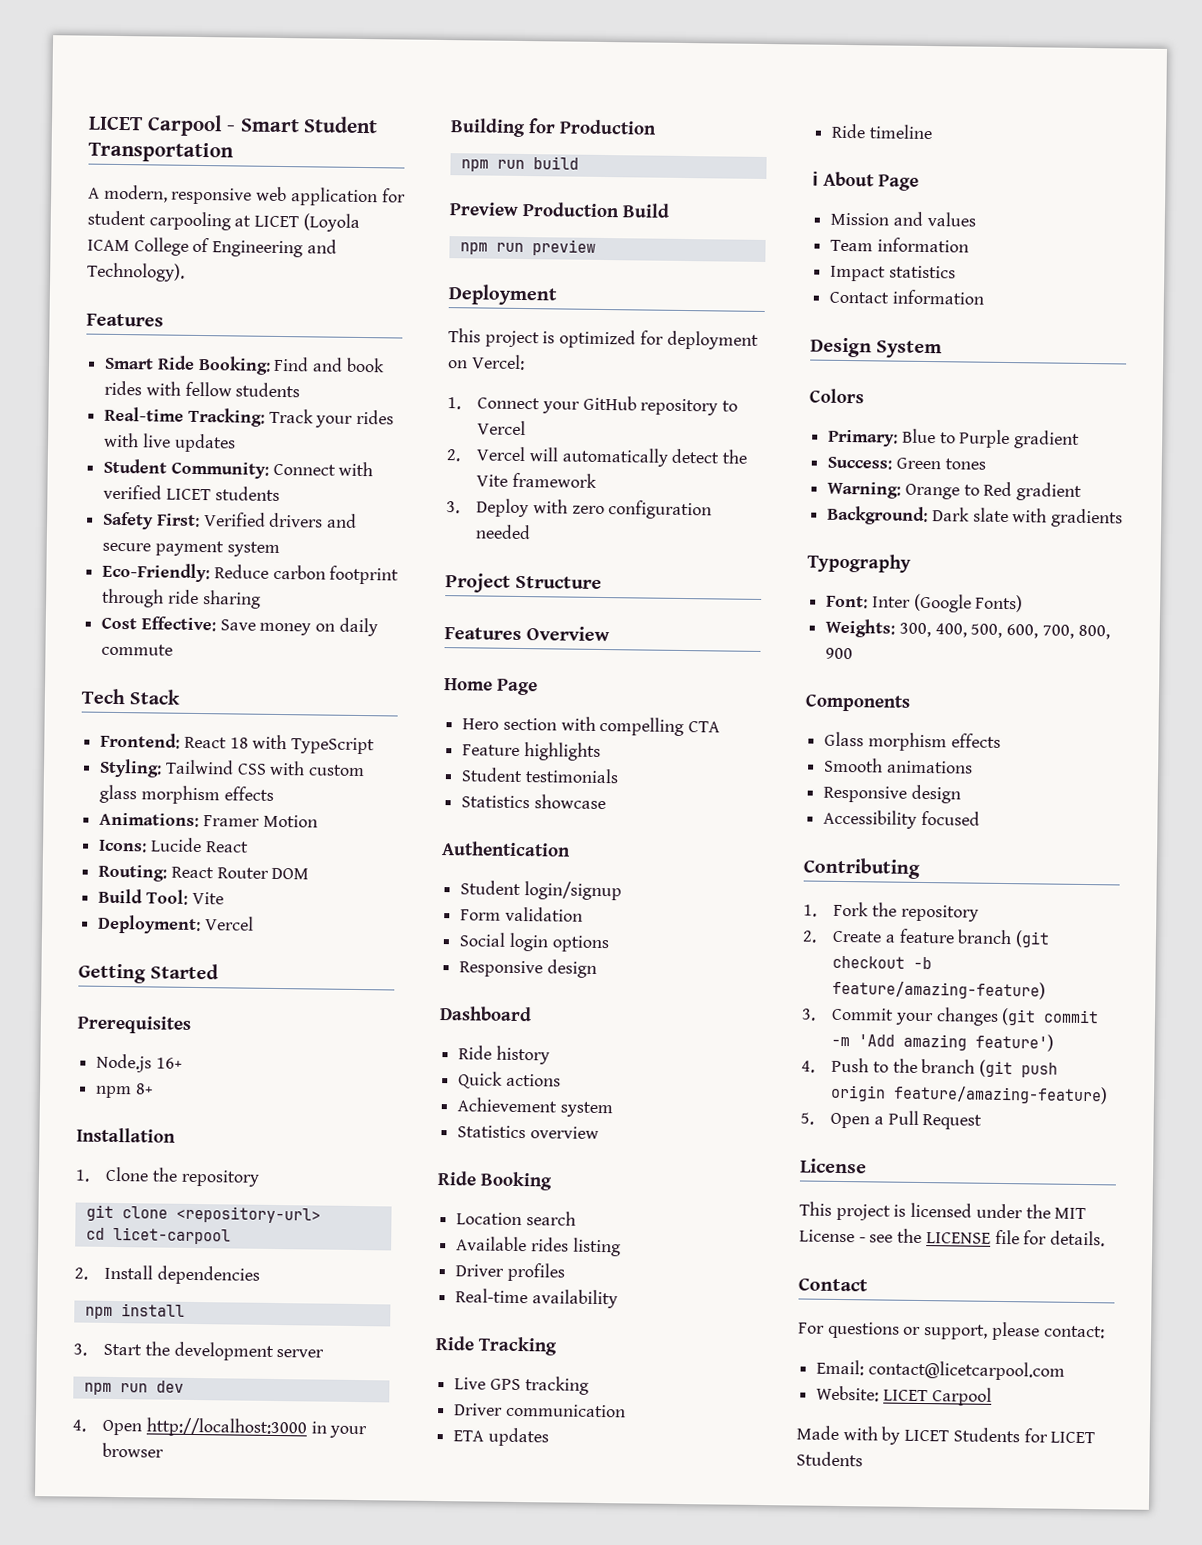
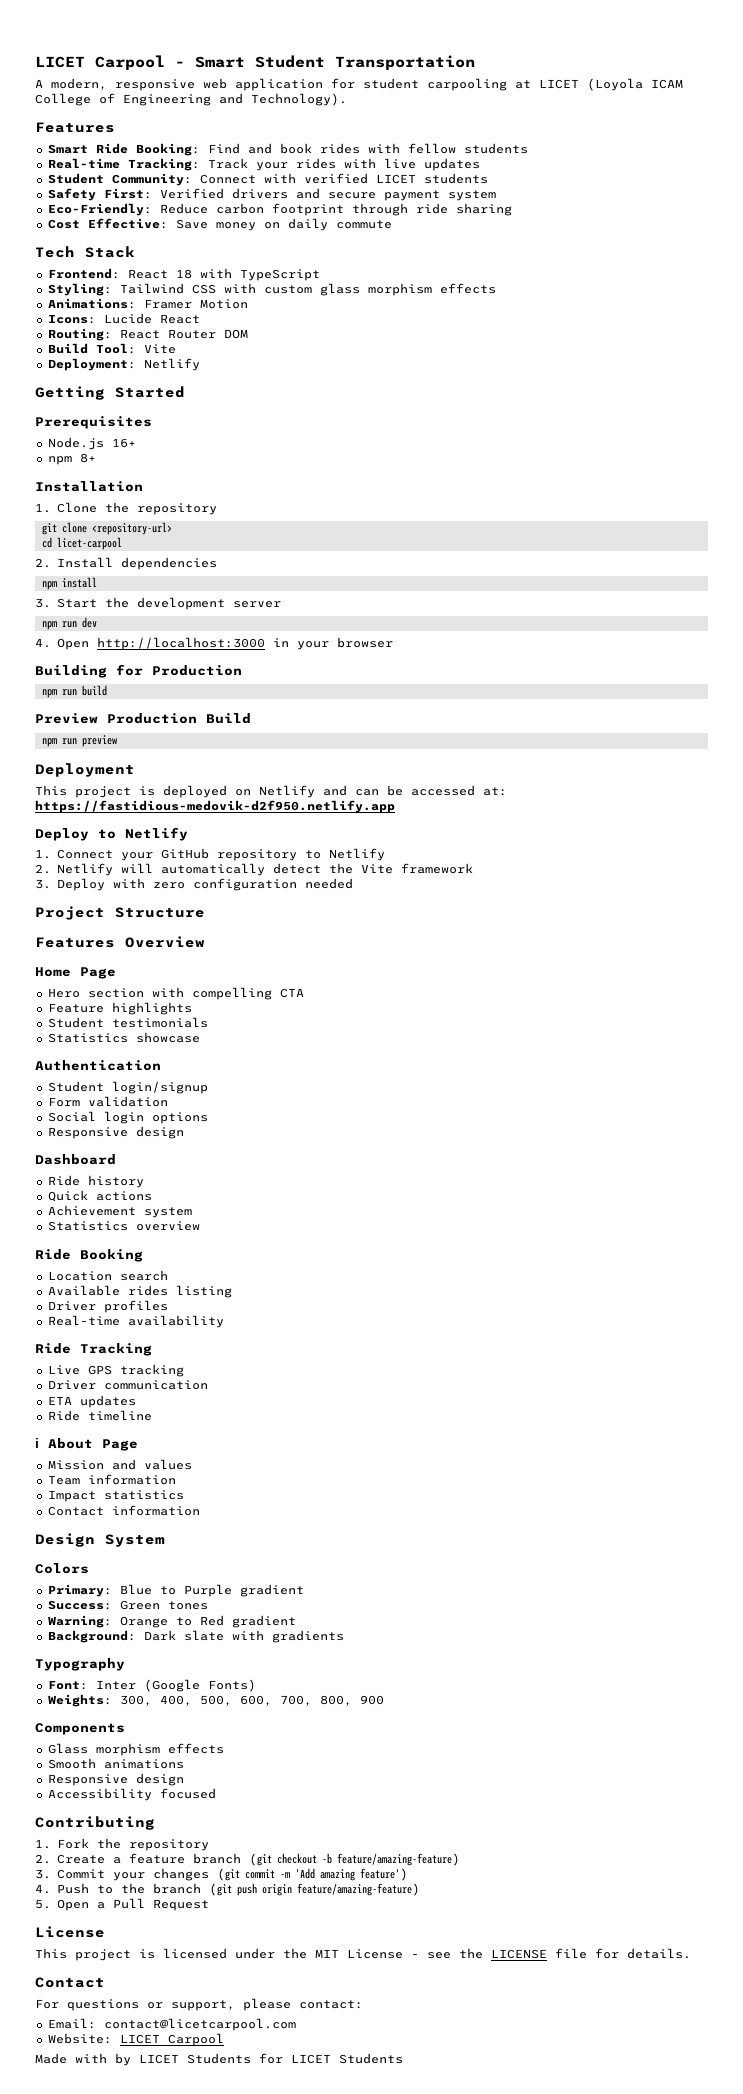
[204,916,254,931] Vercel -> [143,358,200,371] Netlify
[559,329,759,350] [447,354,525,371] optimized for deployment on Vercel: -> [163,785,507,798] [35,800,395,813] [35,827,188,841] deployed on Netlify and can be accessed at: https://fastidious-medovik-d2f950.netlify.app // Deploy to Netlify
[477,420,527,436] [446,446,527,462] Vercel // 2. Vercel -> [328,848,385,861] [35,863,113,876] Netlify // 2. Netlify

